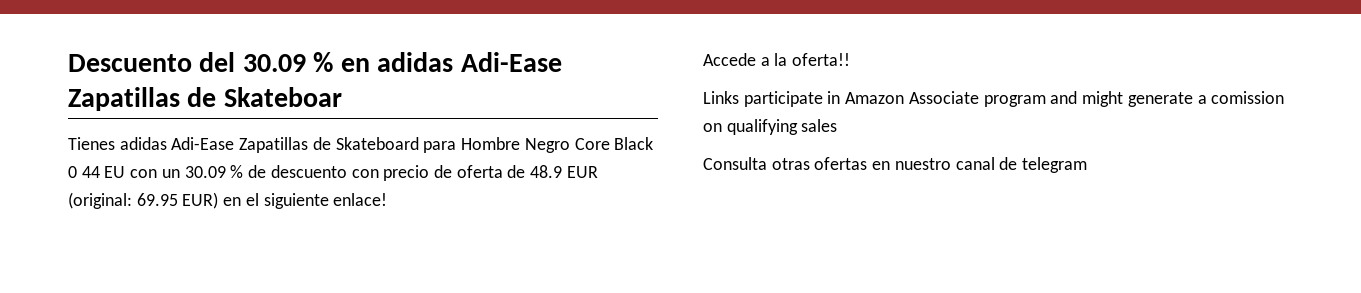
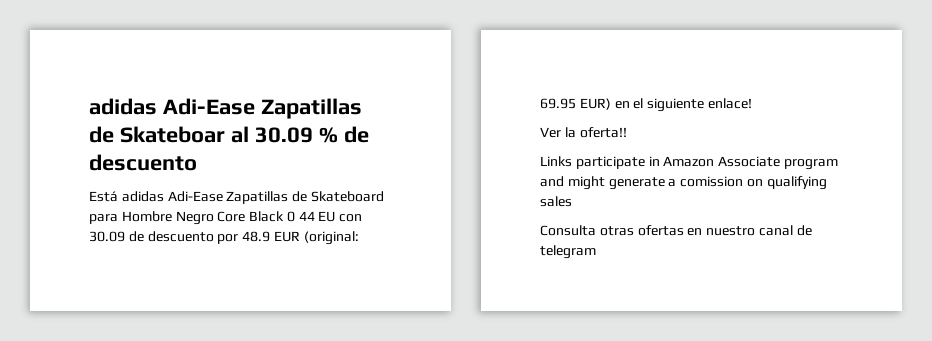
[68,52,370,72] Descuento del 30.09 % en -> (89, 106) none
[68,137,115,150] // Tienes -> [230,126,369,143] [89,154,197,171] [89,191,118,202] al 30.09 % de descuento // Está
[161,165,526,181] un 30.09 % de descuento con precio de oferta de -> [89,231,239,244] 30.09 de descuento por
[703,53,770,66] Accede a -> [540,127,561,138] Ver

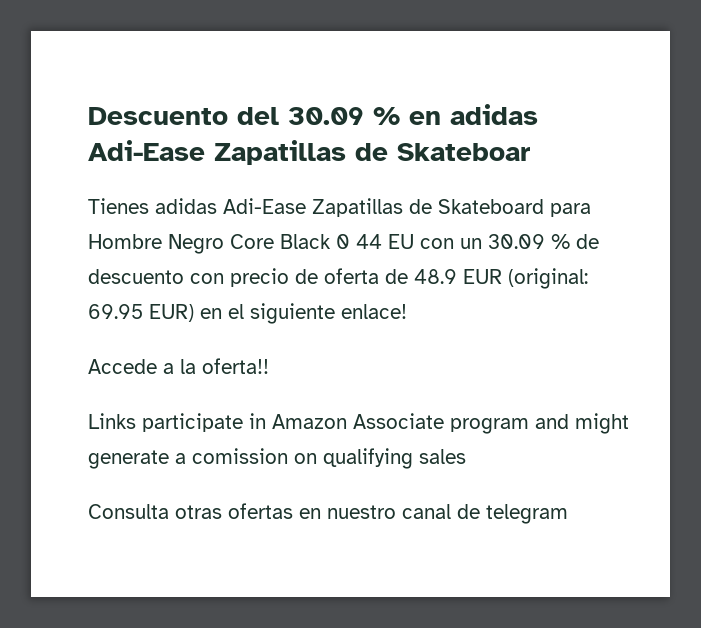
(89, 106) none -> [88,107,441,125] Descuento del 30.09 % en
[230,126,369,143] [89,154,197,171] [89,191,118,202] al 30.09 % de descuento // Está -> [88,198,149,214] // Tienes
[89,231,239,244] 30.09 de descuento por -> [460,234,599,249] [88,268,408,287] un 30.09 % de descuento con precio de oferta de
[540,127,561,138] Ver -> [88,359,174,374] Accede a

